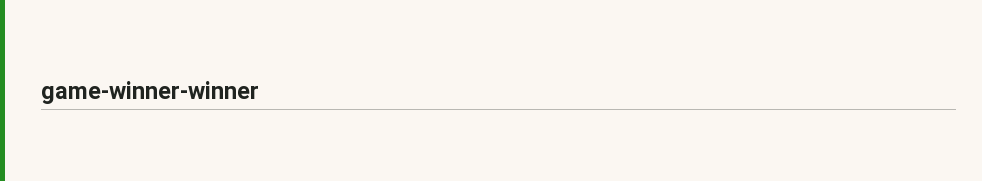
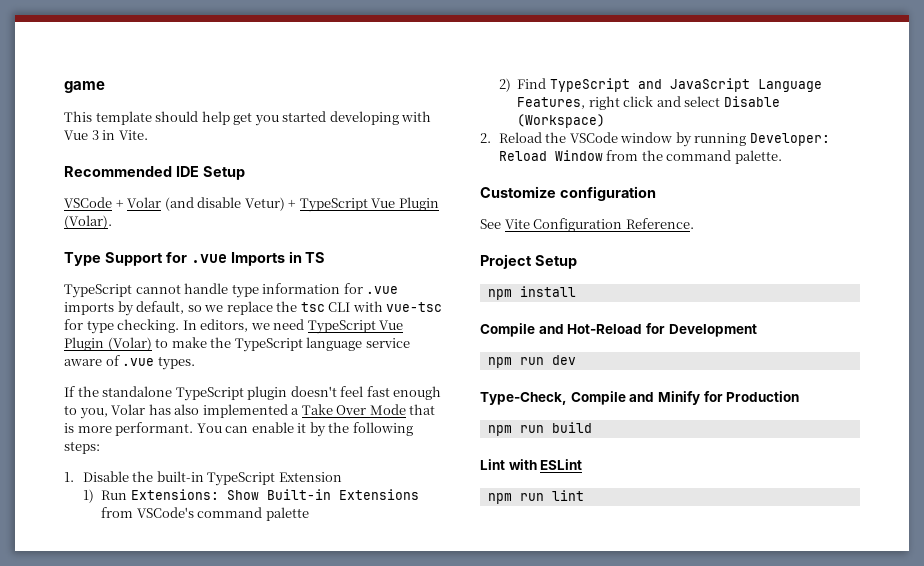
[41,81,259,104] game-winner-winner -> [64,81,105,93] [64,111,432,126] [64,130,148,140] [64,166,245,180] [64,197,439,212] [64,215,112,229] [64,251,326,266] [64,283,399,298] [64,301,443,316] [64,319,404,334] [64,337,410,352] [64,355,195,370] [64,386,442,401] [64,404,436,419] [64,422,413,437] [64,441,100,454] [64,471,342,486] [82,489,419,503] [101,507,309,521] [498,78,822,92] [517,96,780,110] [517,114,606,128] [480,132,830,147] [498,150,782,164] [480,186,656,201] [480,218,694,232] [480,254,577,269] [487,286,576,300] [480,323,757,337] [487,355,576,368] [480,391,800,405] [487,422,592,436] [480,459,583,470] [487,490,584,504] game // This template should help get you started developing with Vue 3 in Vite. // Recommended IDE Setup // VSCode + Volar (and disable Vetur) + TypeScript Vue Plugin (Volar). // Type Support for .vue Imports in TS // TypeScript cannot handle type information for .vue imports by default, so we replace the tsc CLI with vue-tsc for type checking. In editors, we need TypeScript Vue Plugin (Volar) to make the TypeScript language service aware of .vue types. // If the standalone TypeScript plugin doesn't feel fast enough to you, Volar has also implemented a Take Over Mode that is more performant. You can enable it by the following steps: // 1. Disable the built-in TypeScript Extension // 1) Run Extensions: Show Built-in Extensions from VSCode's command palette // 2) Find TypeScript and JavaScript Language Features, right click and select Disable (Workspace) // 2. Reload the VSCode window by running Developer: Reload Window from the command palette. // Customize configuration // See Vite Configuration Reference. // Project Setup // npm install // Compile and Hot-Reload for Development // npm run dev // Type-Check, Compile and Minify for Production // npm run build // Lint with ESLint // npm run lint

